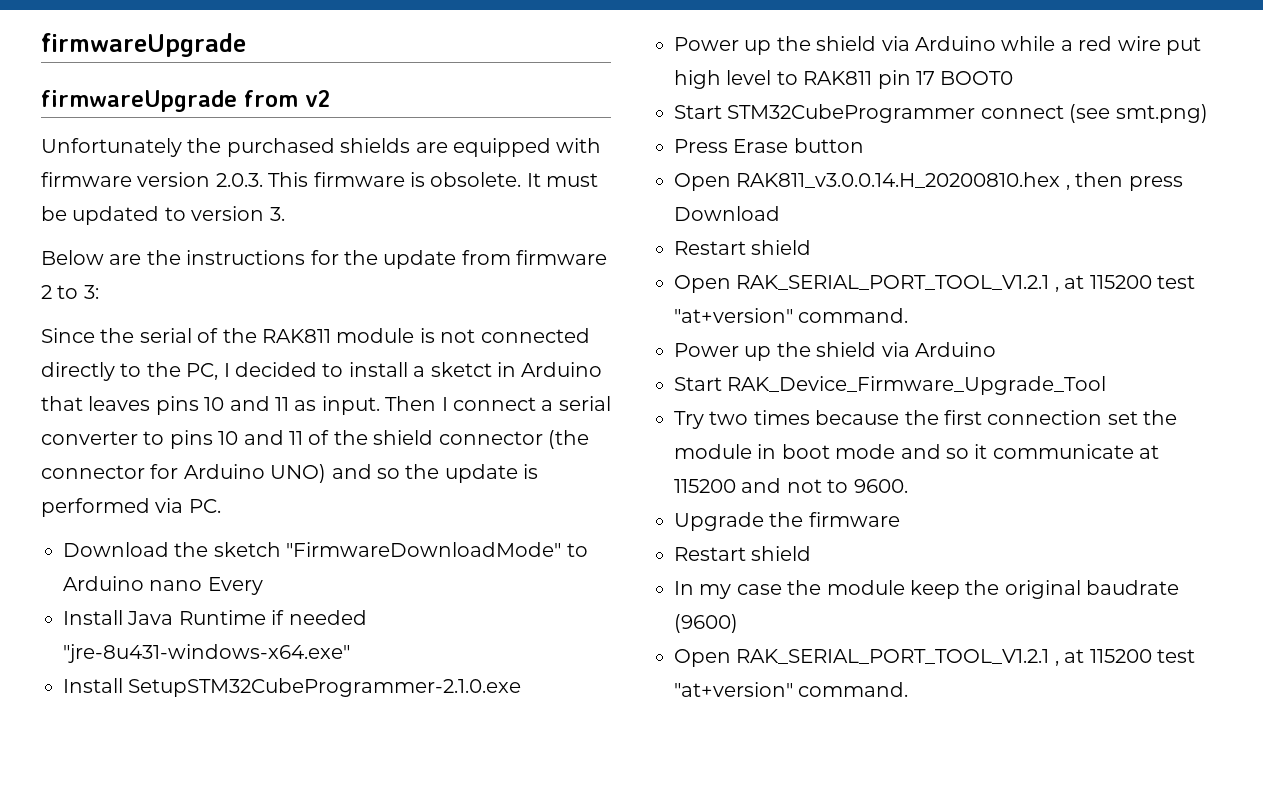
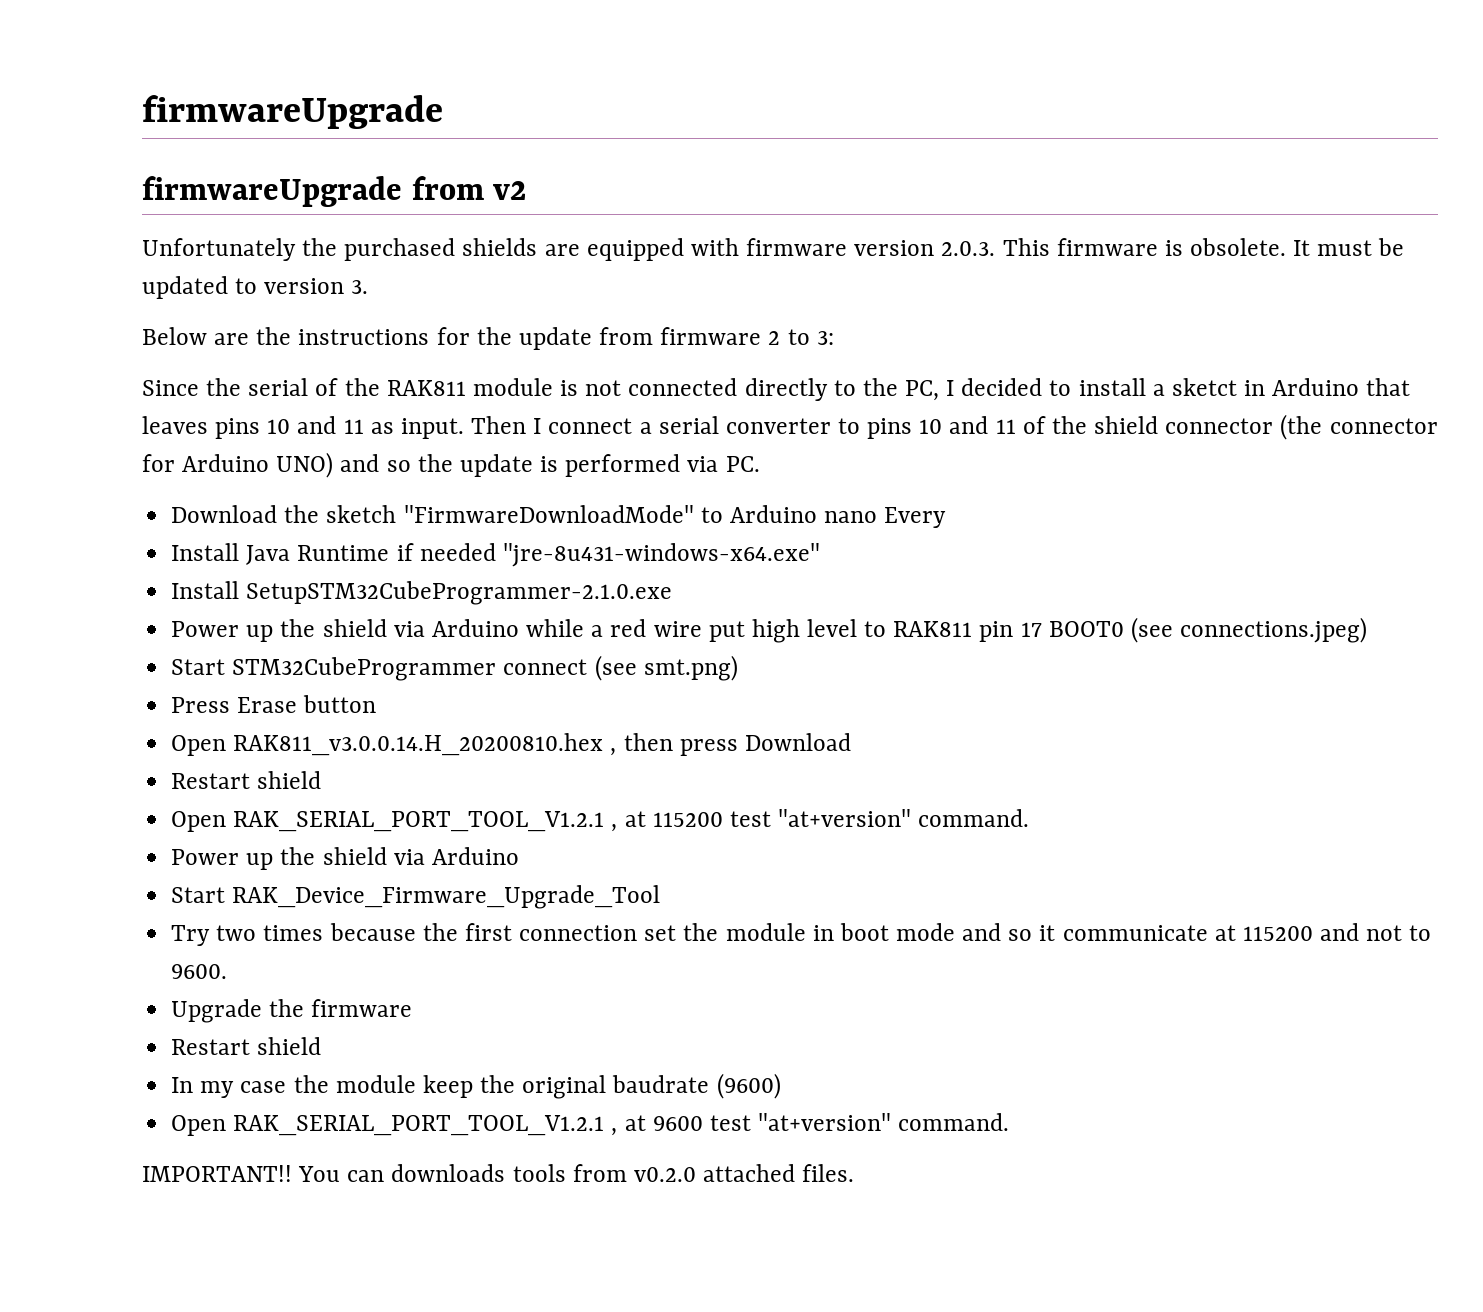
(1014, 78) none -> [1130,617,1368,643] (see connections.jpeg)
[1089,649,1195,663] [674,682,909,697] 115200 test "at+version" command. -> [652,1113,1010,1131] [142,1164,855,1182] 9600 test "at+version" command. // IMPORTANT!! You can downloads tools from v0.2.0 attached files.

